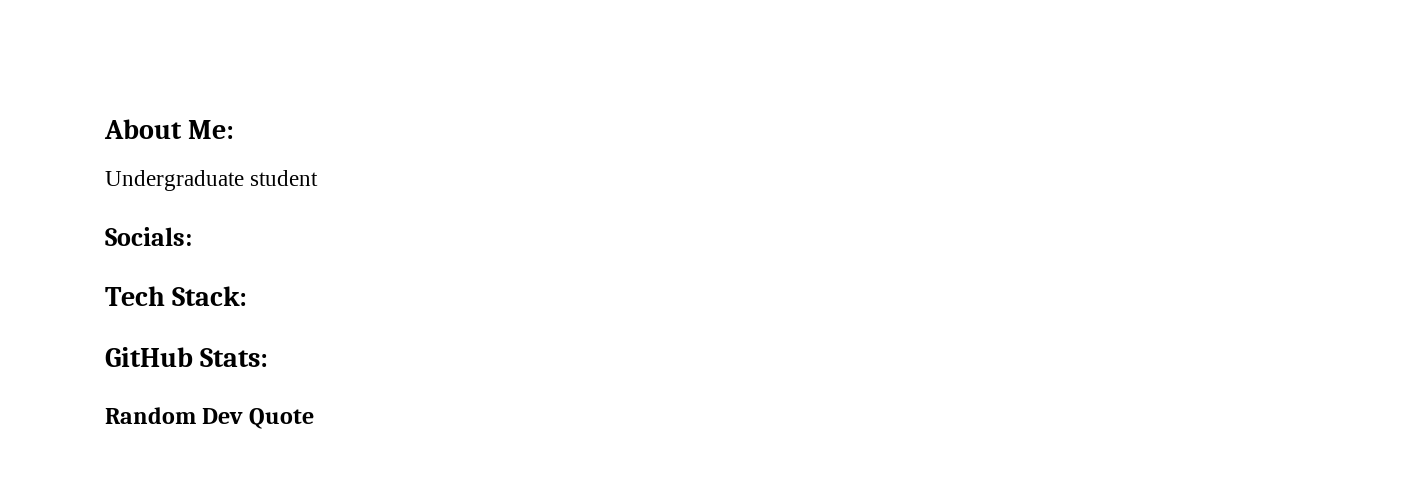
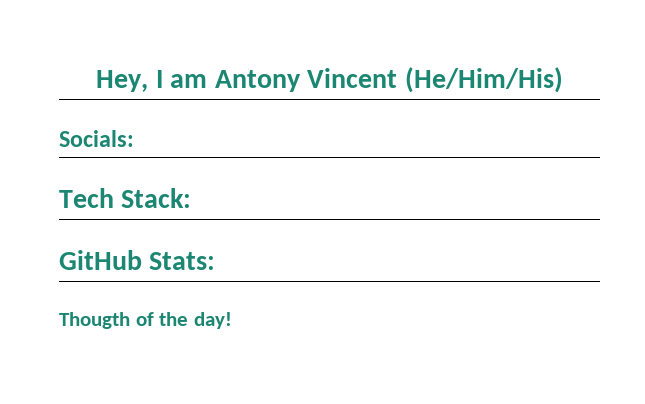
[104,119,235,139] [105,170,319,191] About Me: // Undergraduate student -> [96,67,563,93] Hey, I am Antony Vincent (He/Him/His)
[105,407,314,429] Random Dev Quote -> [59,312,232,329] Thougth of the day!

